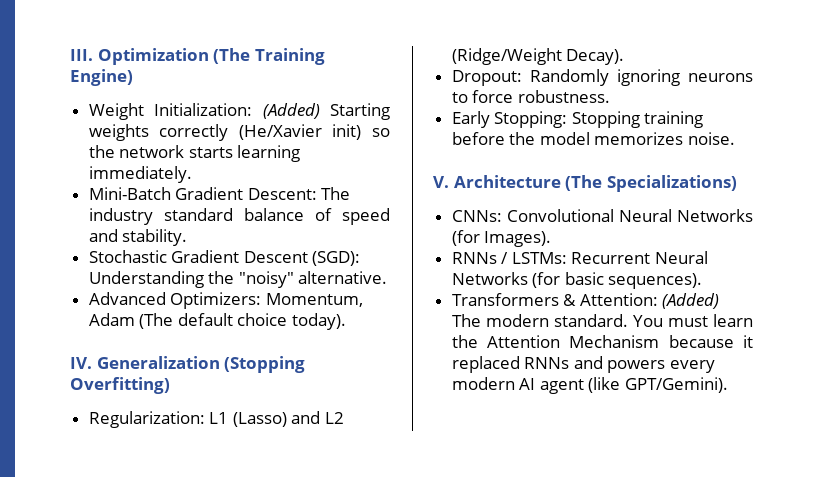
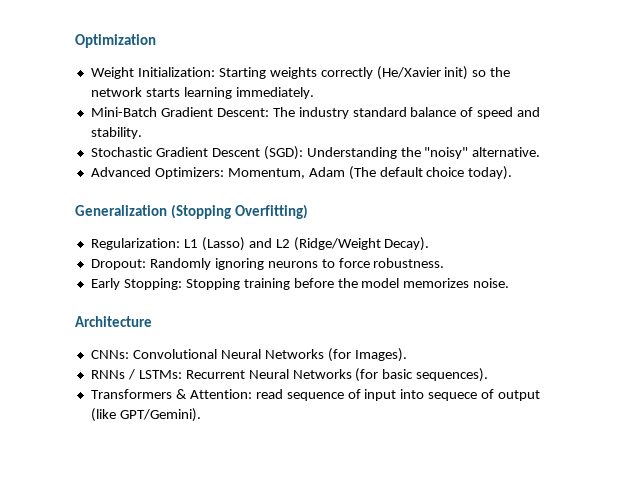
[70,49,93,61] III. -> (75, 41) none
[213,48,325,65] [70,69,133,86] (The Training Engine) -> (156, 41) none
[262,103,320,119] (Added) -> (215, 72) none
[70,357,92,369] IV. -> (513, 173) none
[433,176,449,188] V. -> (510, 283) none
[565,175,737,192] (The Specializations) -> (152, 321) none
[662,293,720,309] [451,314,753,327] [451,335,753,348] [451,356,716,373] [451,377,584,394] (Added) The modern standard. You must learn the Attention Mechanism because it replaced RNNs and powers every modern AI agent -> [255,389,541,401] read sequence of input into sequece of output

